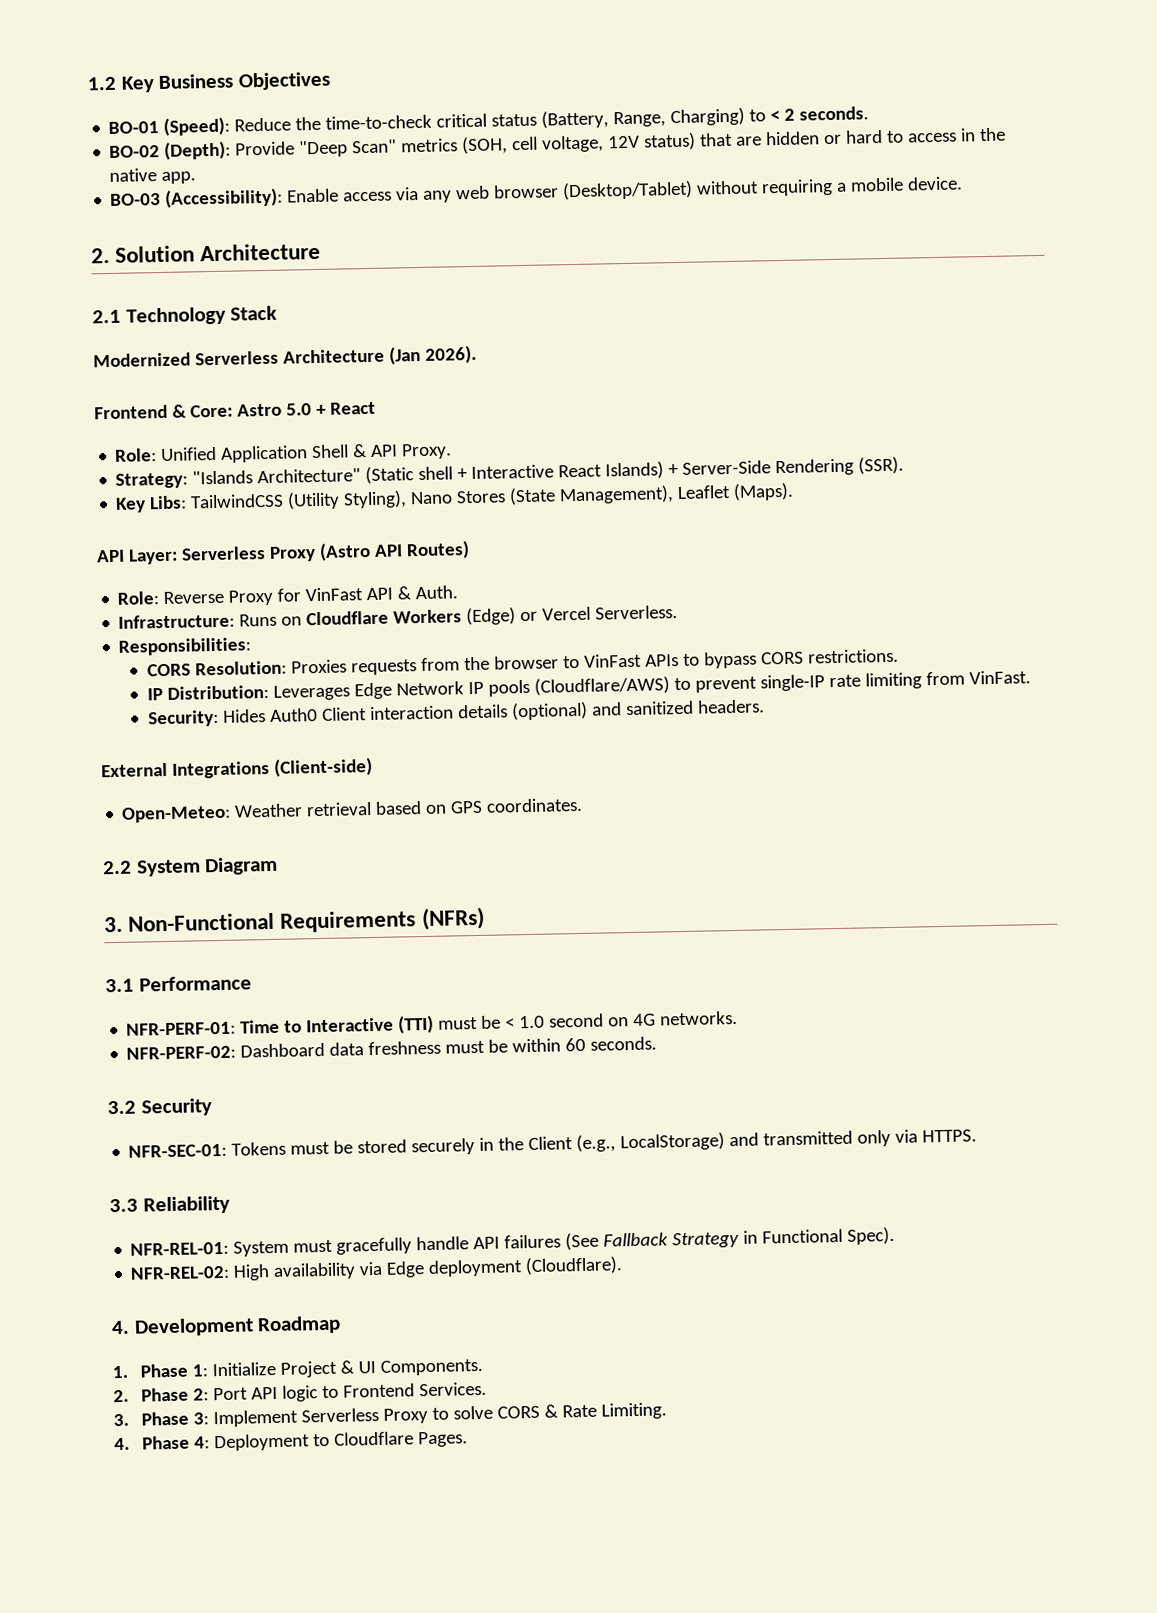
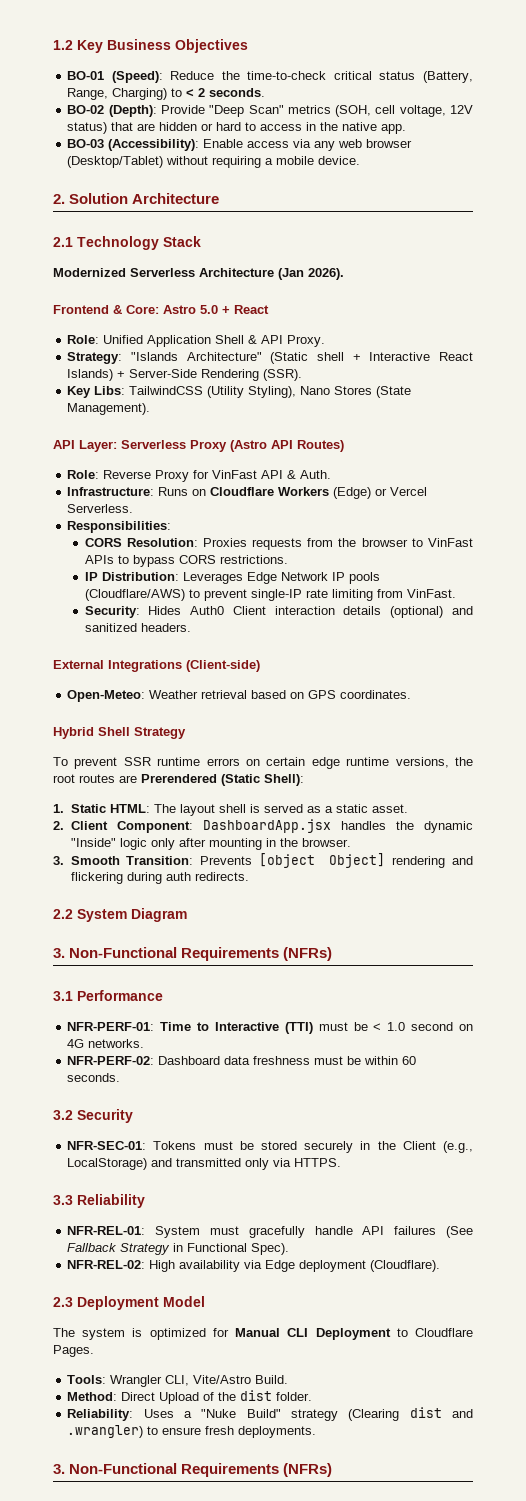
[559,482,795,505] Management), Leaflet (Maps). -> [67,403,151,415] Management).
(584, 805) none -> [53,727,186,739] [53,757,473,769] [53,774,304,786] [53,804,408,816] [53,819,474,833] [70,838,351,850] [53,853,473,868] [70,872,249,884] // Hybrid Shell Strategy // To prevent SSR runtime errors on certain edge runtime versions, the root routes are Prerendered (Static Shell): // 1. Static HTML: The layout shell is served as a static asset. // 2. Client Component: DashboardApp.jsx handles the dynamic "Inside" logic only after mounting in the browser. // 3. Smooth Transition: Prevents [object Object] rendering and flickering during auth redirects.
[111,1315,342,1337] [112,1358,483,1379] [113,1381,487,1403] [113,1402,667,1428] [114,1431,468,1452] 4. Development Roadmap // 1. Phase 1: Initialize Project & UI Components. // 2. Phase 2: Port API logic to Frontend Services. // 3. Phase 3: Implement Serverless Proxy to solve CORS & Rate Limiting. // 4. Phase 4: Deployment to Cloudflare Pages. -> [53,1296,205,1310] [53,1328,474,1340] [53,1345,94,1357] [67,1375,289,1387] [67,1390,313,1404] [67,1407,473,1421] [67,1425,317,1438] [53,1463,333,1477] 2.3 Deployment Model // The system is optimized for Manual CLI Deployment to Cloudflare Pages. // Tools: Wrangler CLI, Vite/Astro Build. // Method: Direct Upload of the dist folder. // Reliability: Uses a "Nuke Build" strategy (Clearing dist and .wrangler) to ensure fresh deployments. // 3. Non-Functional Requirements (NFRs)

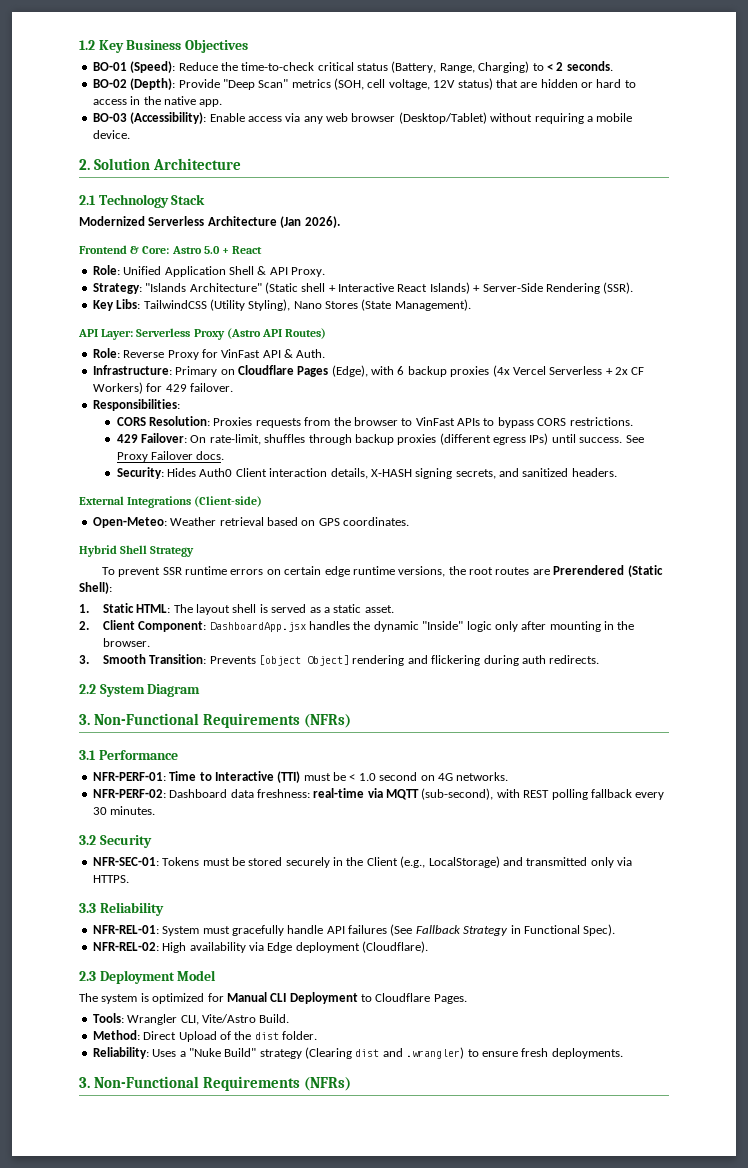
[158,487,189,496] Runs -> [175,366,218,377] Primary
[278,487,428,499] [67,504,134,513] Workers (Edge) or Vercel Serverless. -> [297,365,645,377] [92,382,233,394] Pages (Edge), with 6 backup proxies (4x Vercel Serverless + 2x CF Workers) for 429 failover.
[84,572,380,584] [84,589,456,601] IP Distribution: Leverages Edge Network IP pools (Cloudflare/AWS) to prevent single-IP rate limiting from VinFast. -> [116,433,644,445] [116,451,225,462] 429 Failover: On rate-limit, shuffles through backup proxies (different egress IPs) until success. See Proxy Failover docs.
[343,606,444,618] details (optional) -> [330,468,496,479] details, X-HASH signing secrets,
[253,1056,417,1065] [67,1073,121,1082] freshness must be within 60 seconds. -> [256,788,665,800] [92,806,156,815] freshness: real-time via MQTT (sub-second), with REST polling fallback every 30 minutes.

